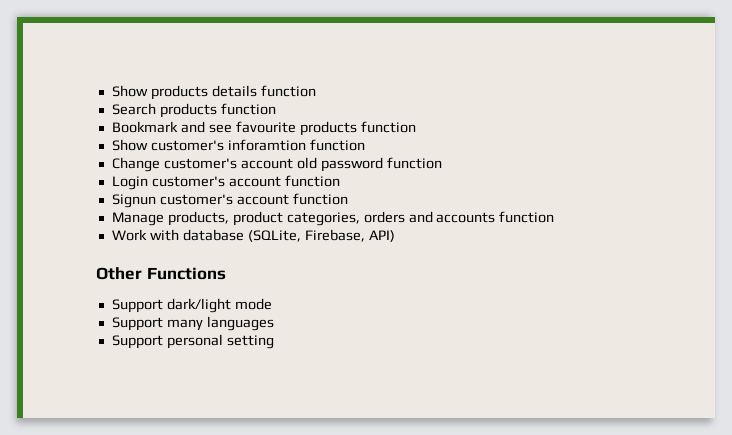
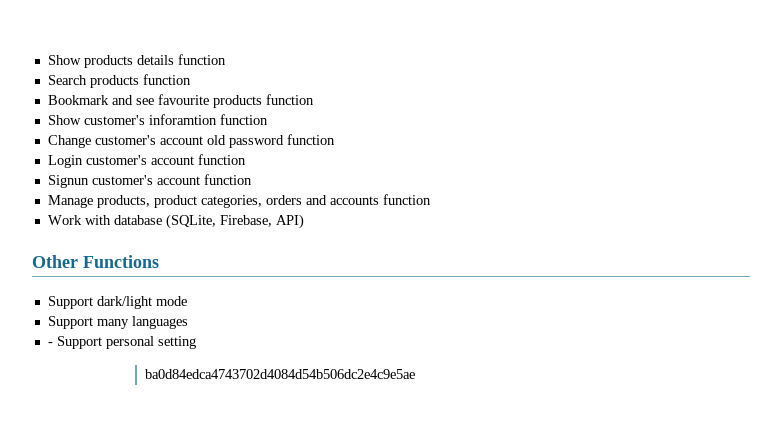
(274, 323) none -> [47,342,53,346] -
(274, 342) none -> [145,369,416,379] // ba0d84edca4743702d4084d54b506dc2e4c9e5ae

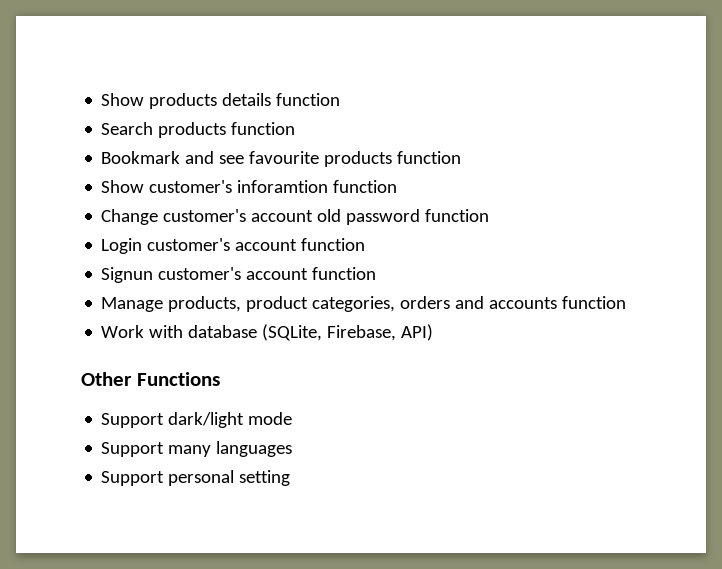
[47,342,53,346] - -> (293, 449) none
[145,369,416,379] // ba0d84edca4743702d4084d54b506dc2e4c9e5ae -> (291, 478) none

